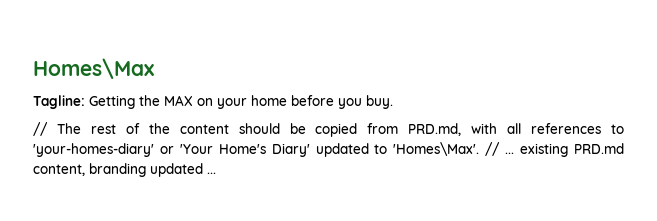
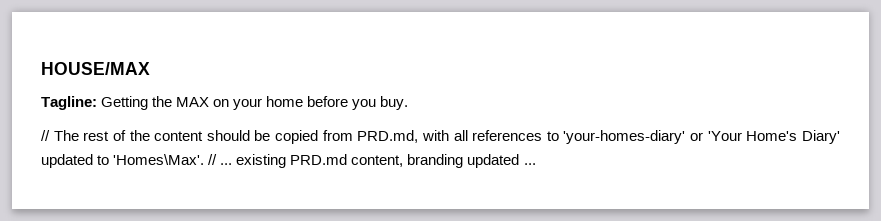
[33,58,154,79] Homes\Max -> [41,62,150,75] HOUSE/MAX

